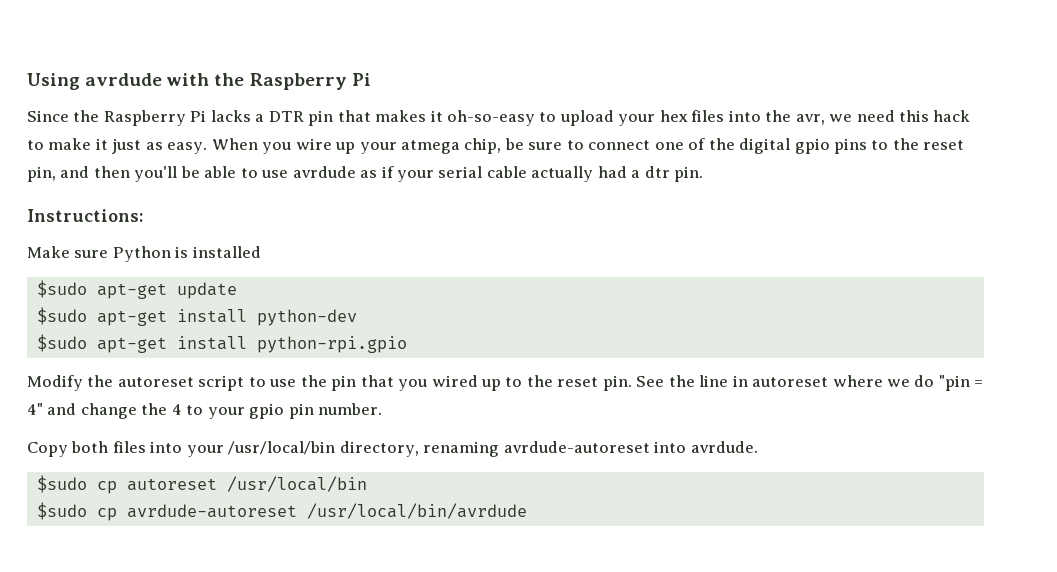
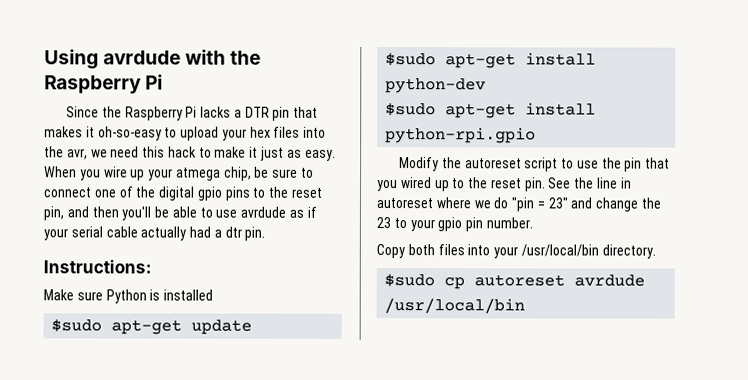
[27,403,43,415] 4" -> [547,197,568,209] 23"
[171,404,182,415] 4 -> [376,217,391,229] 23
[339,441,758,457] directory, renaming avrdude-autoreset into avrdude. -> [601,244,656,259] directory.
[226,476,367,492] [36,502,527,521] /usr/local/bin // $sudo cp avrdude-autoreset /usr/local/bin/avrdude -> [574,274,646,287] [384,298,526,314] avrdude /usr/local/bin

